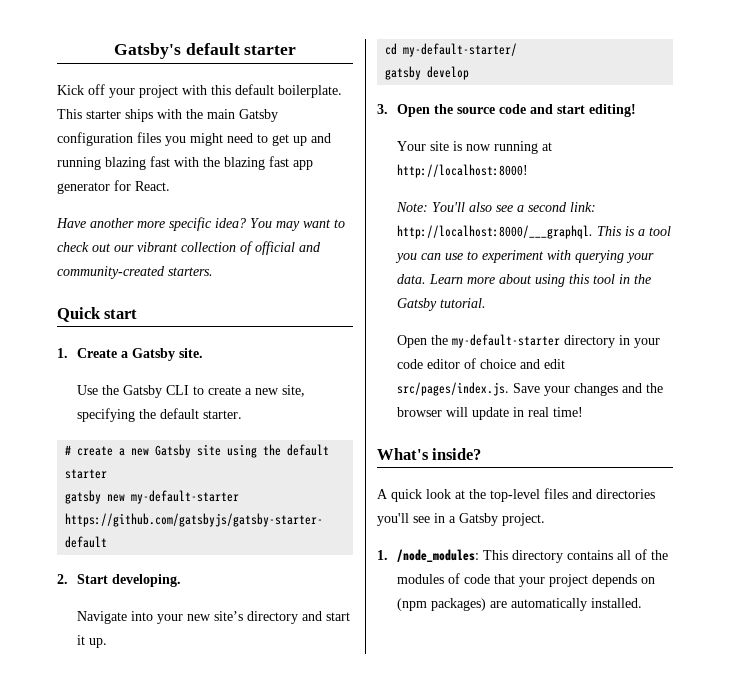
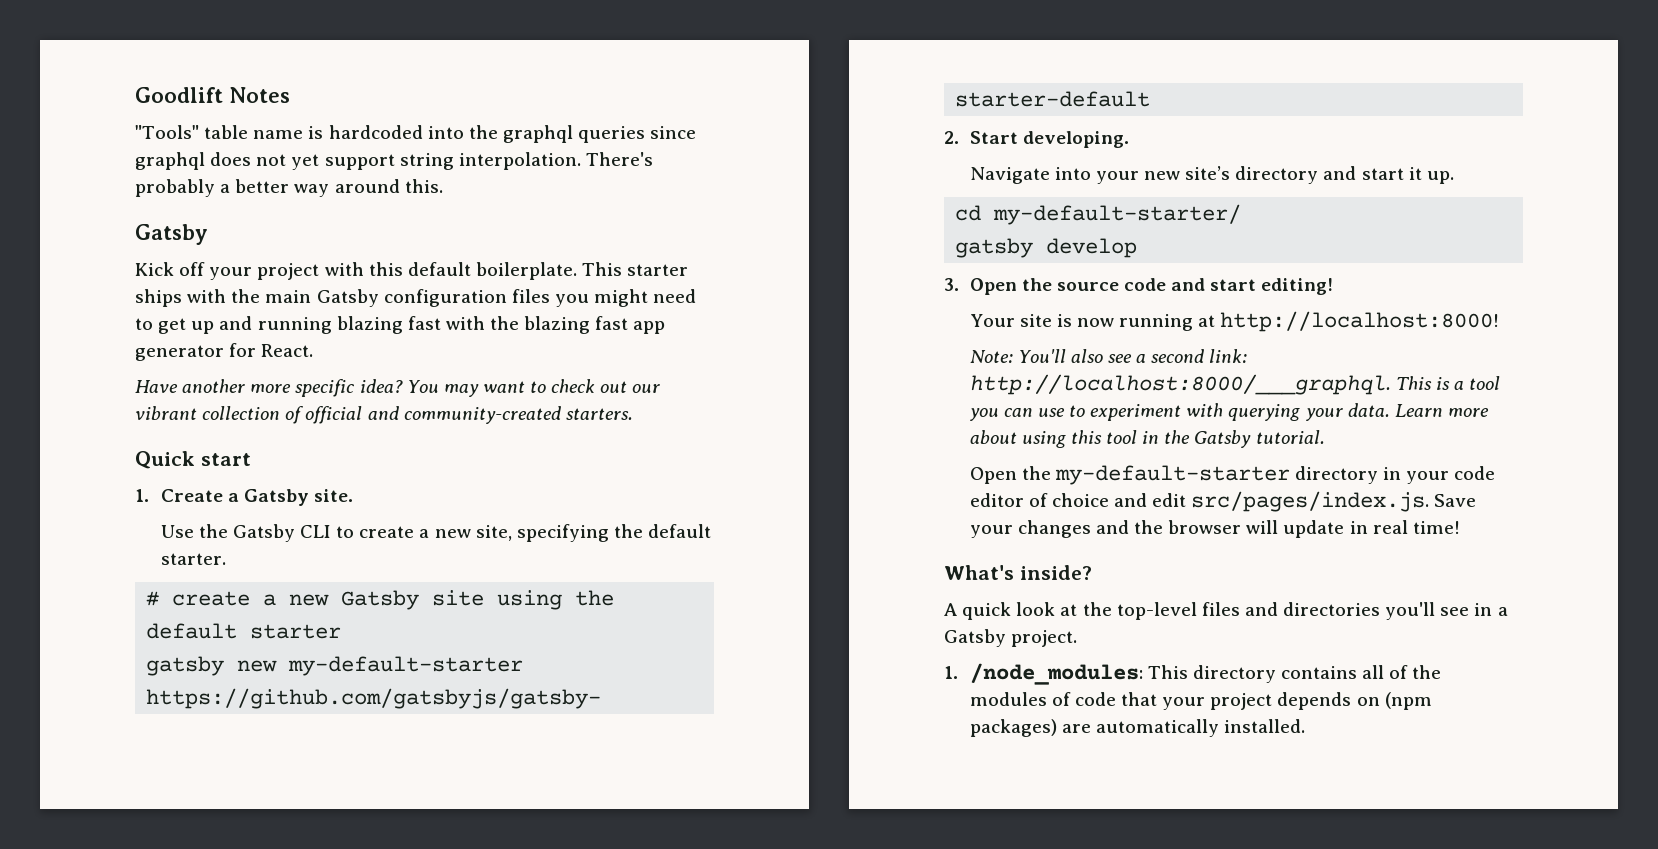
[113,43,297,59] Gatsby's default starter -> [135,87,290,103] [135,125,697,143] [135,152,653,170] [135,179,443,197] [135,224,208,245] Goodlift Notes // "Tools" table name is hardcoded into the graphql queries since graphql does not yet support string interpolation. There's probably a better way around this. // Gatsby

